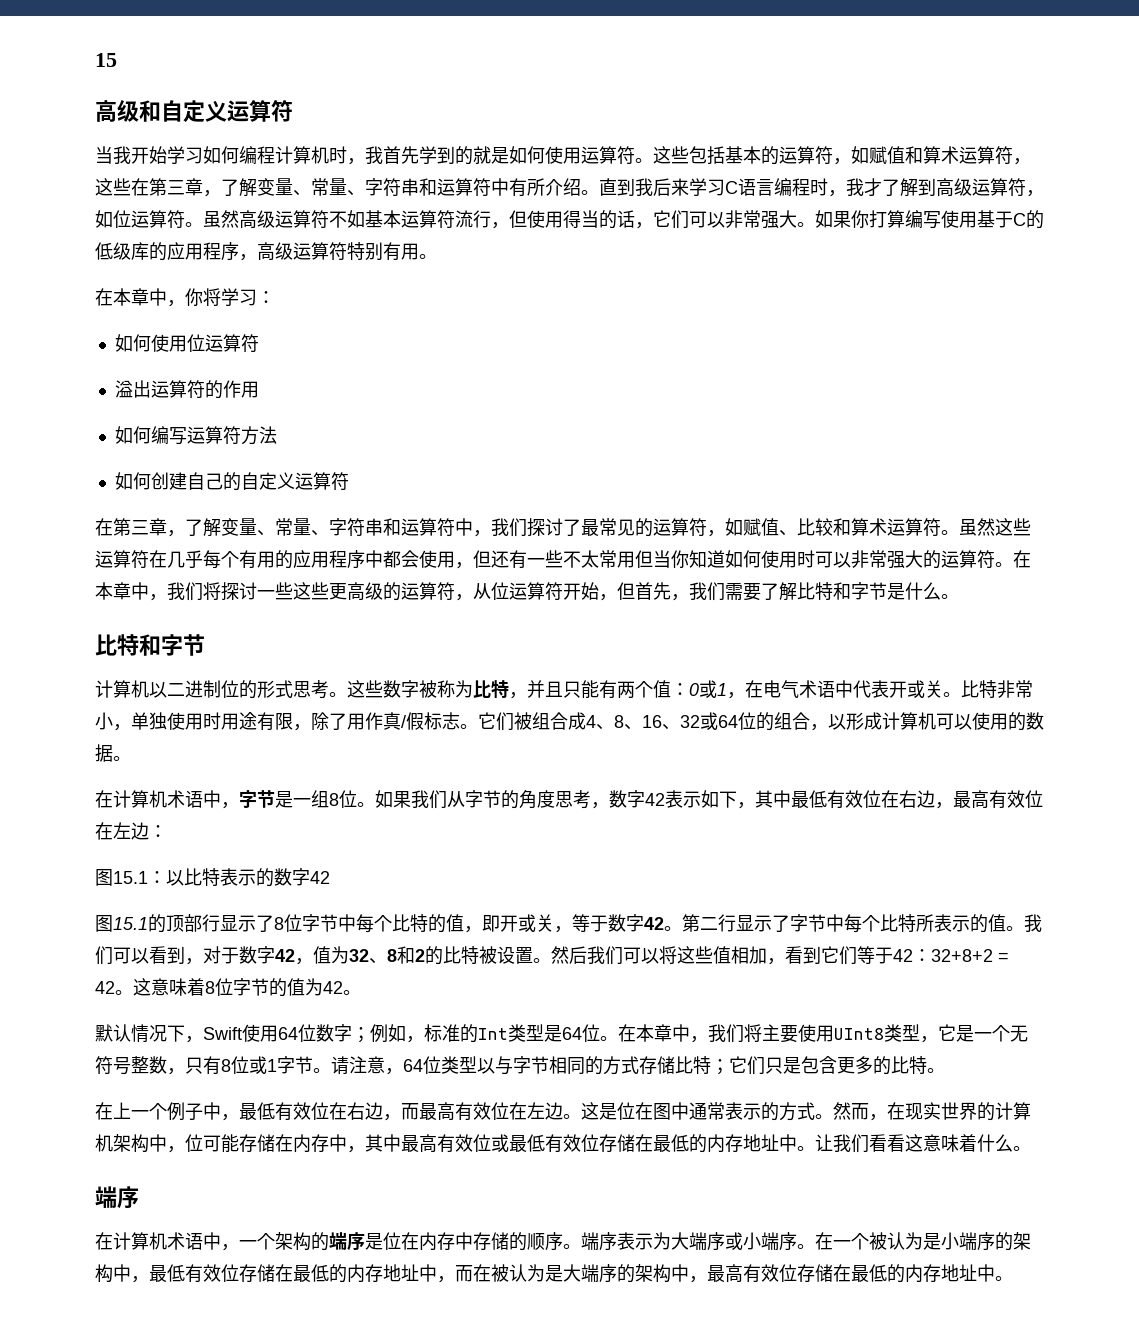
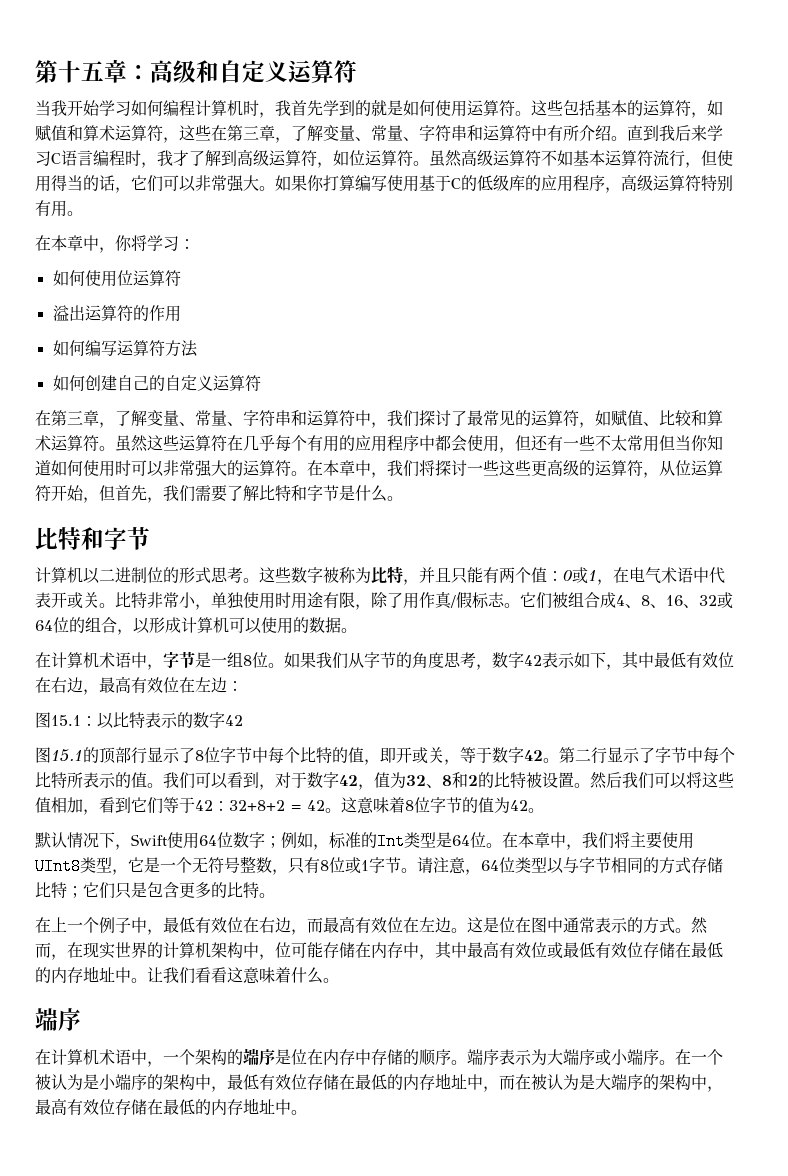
[95,53,117,67] 15 // -> [35,59,150,83] 第十五章：

